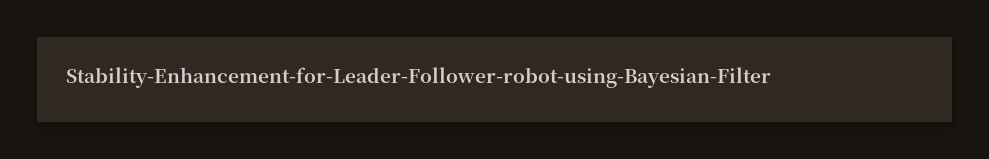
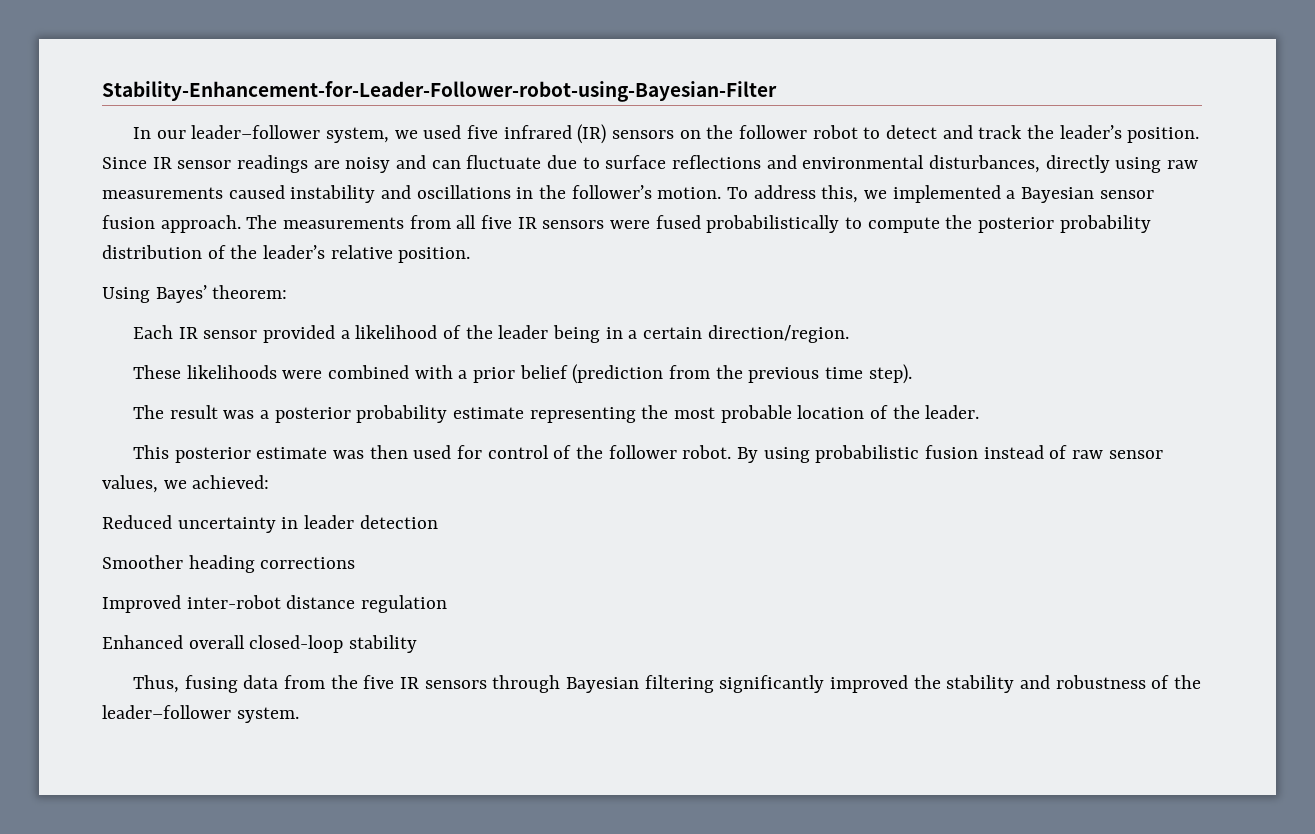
(771, 77) none -> [133,124,1200,144] [102,155,1199,173] [102,185,1154,203] [102,215,1151,233] [102,245,471,263] [102,285,288,303] [133,325,849,343] [133,364,912,384] [133,405,980,423] [133,445,1163,463] [102,475,270,493] [102,515,438,533] [102,555,356,573] [102,595,448,613] [102,635,418,653] [133,675,1202,693] [102,705,299,723] // In our leader–follower system, we used five infrared (IR) sensors on the follower robot to detect and track the leader’s position. Since IR sensor readings are noisy and can fluctuate due to surface reflections and environmental disturbances, directly using raw measurements caused instability and oscillations in the follower’s motion. To address this, we implemented a Bayesian sensor fusion approach. The measurements from all five IR sensors were fused probabilistically to compute the posterior probability distribution of the leader’s relative position. // Using Bayes’ theorem: // Each IR sensor provided a likelihood of the leader being in a certain direction/region. // These likelihoods were combined with a prior belief (prediction from the previous time step). // The result was a posterior probability estimate representing the most probable location of the leader. // This posterior estimate was then used for control of the follower robot. By using probabilistic fusion instead of raw sensor values, we achieved: // Reduced uncertainty in leader detection // Smoother heading corrections // Improved inter-robot distance regulation // Enhanced overall closed-loop stability // Thus, fusing data from the five IR sensors through Bayesian filtering significantly improved the stability and robustness of the leader–follower system.

